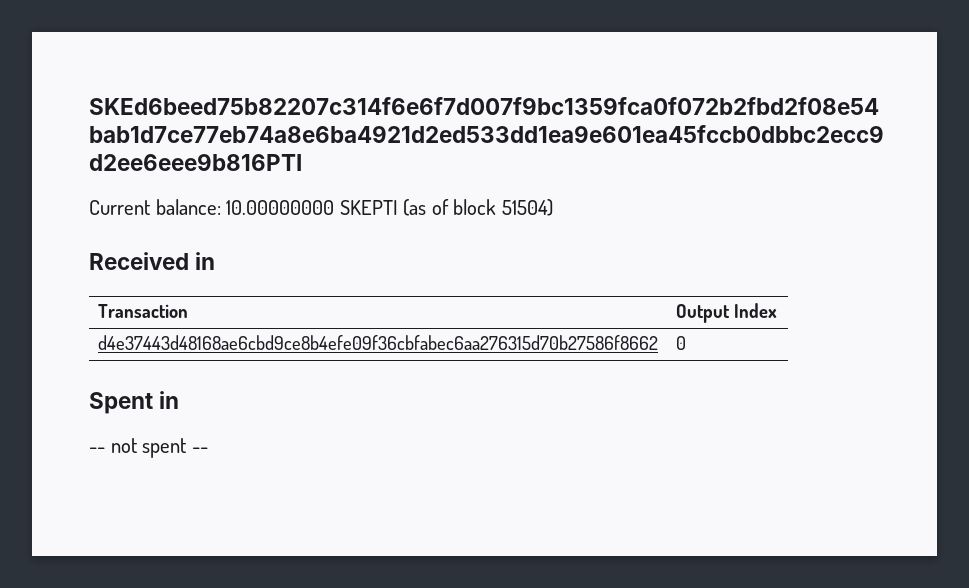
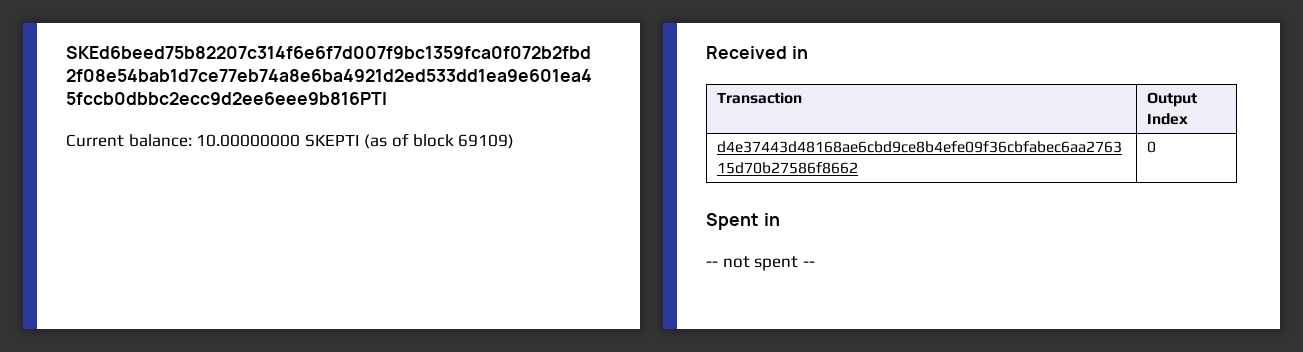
[501,199,553,216] 51504) -> [458,134,515,149] 69109)

